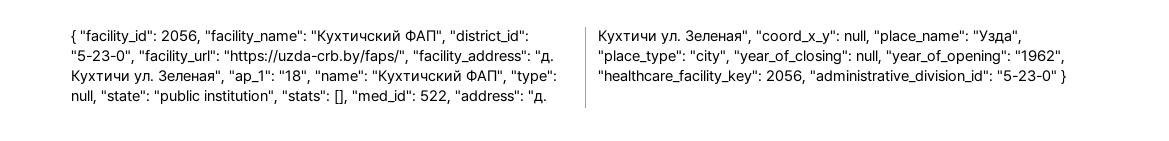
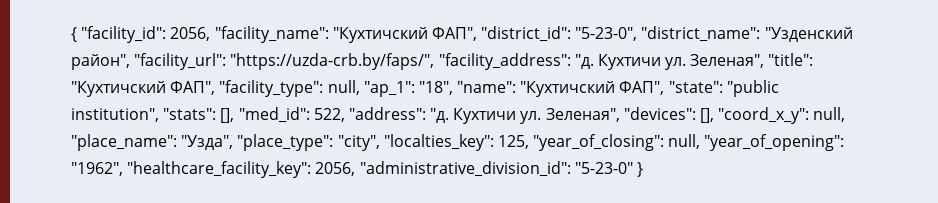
(135, 57) none -> [641,26,853,42] [71,54,130,70] "district_name": "Узденский район",
(226, 77) none -> [768,53,814,66] [71,80,360,97] "title": "Кухтичский ФАП", "facility_type": null,
[511,70,558,84] [71,90,97,105] "type": null, -> (665, 88) none
(753, 37) none -> [623,107,715,123] "devices": [],
(731, 57) none -> [383,134,529,151] "localties_key": 125,

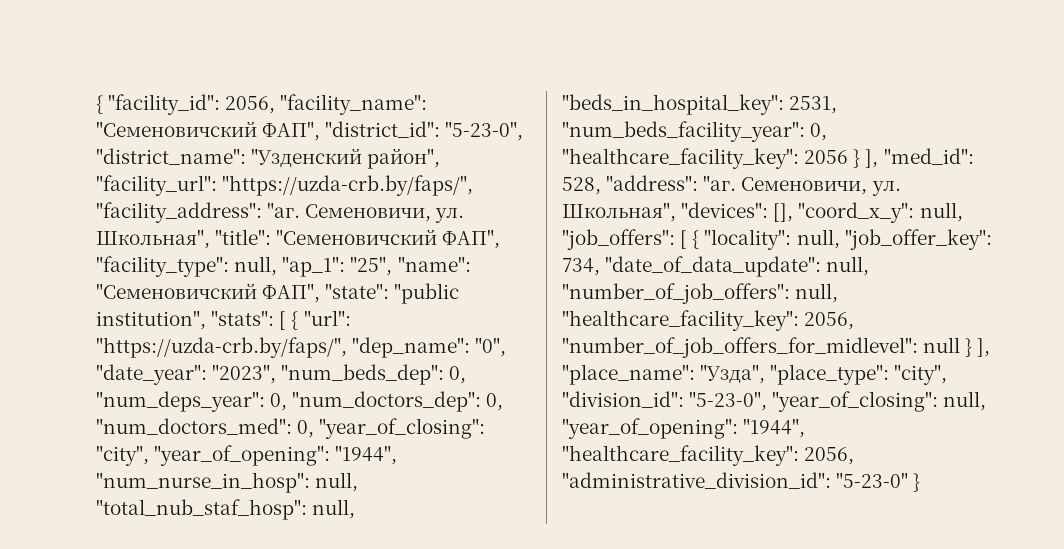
[332,27,428,43] "Кухтичский -> [96,121,257,137] "Семеновичский
[574,53,814,70] [71,81,166,97] "д. Кухтичи ул. Зеленая", "title": "Кухтичский -> [267,202,465,223] [96,229,438,249] "аг. Семеновичи, ул. Школьная", "title": "Семеновичский
[418,81,616,97] "18", "name": "Кухтичский -> [350,256,471,276] [96,283,257,299] "25", "name": "Семеновичский
[220,107,846,124] [], "med_id": 522, "address": "д. Кухтичи ул. Зеленая", "devices": [], "coord_x_y": null, -> [279,310,351,330] [96,337,507,358] [96,364,467,385] [96,391,504,412] [96,418,486,439] [96,445,398,466] [96,472,359,493] [96,499,356,520] [562,94,838,115] [562,121,828,142] [562,148,974,169] [562,175,901,196] [562,202,963,223] [562,229,992,250] [562,256,870,277] [562,283,839,304] [562,310,855,331] [562,337,991,358] [ { "url": "https://uzda-crb.by/faps/", "dep_name": "0", "date_year": "2023", "num_beds_dep": 0, "num_deps_year": 0, "num_doctors_dep": 0, "num_doctors_med": 0, "year_of_closing": "city", "year_of_opening": "1944", "num_nurse_in_hosp": null, "total_nub_staf_hosp": null, "beds_in_hospital_key": 2531, "num_beds_facility_year": 0, "healthcare_facility_key": 2056 } ], "med_id": 528, "address": "аг. Семеновичи, ул. Школьная", "devices": [], "coord_x_y": null, "job_offers": [ { "locality": null, "job_offer_key": 734, "date_of_data_update": null, "number_of_job_offers": null, "healthcare_facility_key": 2056, "number_of_job_offers_for_midlevel": null } ],
[383,134,529,151] "localties_key": 125, -> [562,391,768,411] "division_id": "5-23-0",
[71,162,123,176] "1962", -> [743,418,806,438] "1944",

